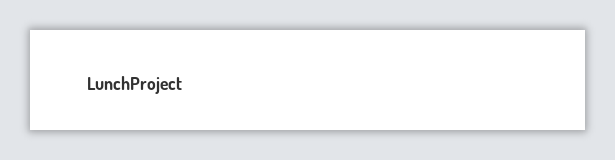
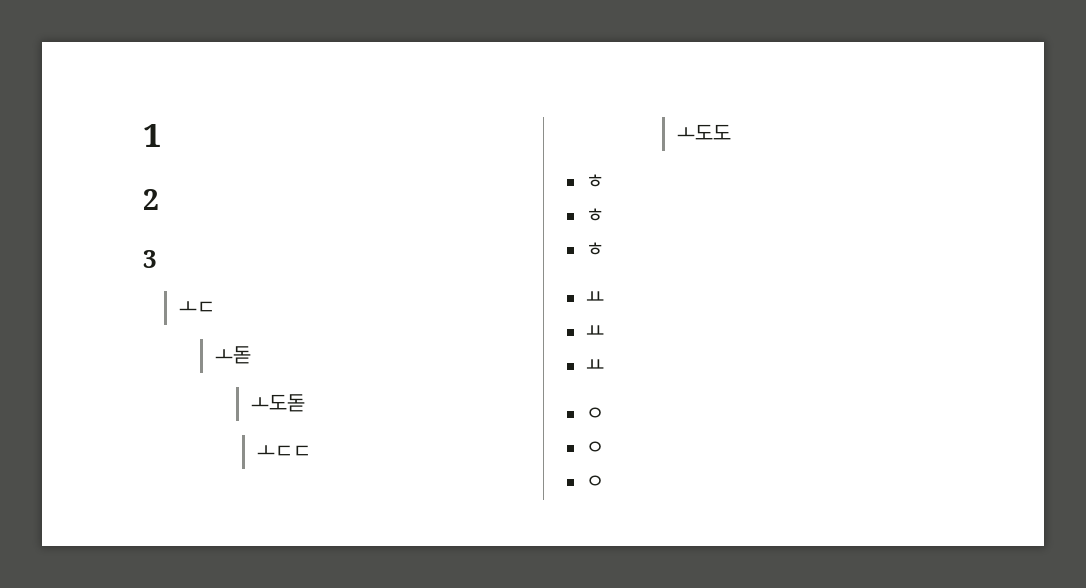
[87,76,182,94] LunchProject -> [143,124,161,147] [143,189,159,210] [143,250,157,268] [178,301,215,314] [214,346,251,364] [250,394,305,412] [257,445,311,458] [677,124,731,140] [586,174,605,188] [586,208,605,222] [586,242,605,256] [586,291,605,304] [586,325,605,338] [586,359,605,372] [586,407,605,420] [586,441,605,454] [586,475,605,488] 1 // 2 // 3 // ㅗㄷ // ㅗ돋 // ㅗ도돋 // ㅗㄷㄷ // ㅗ도도 // ㅎ // ㅎ // ㅎ // ㅛ // ㅛ // ㅛ // ㅇ // ㅇ // ㅇ

